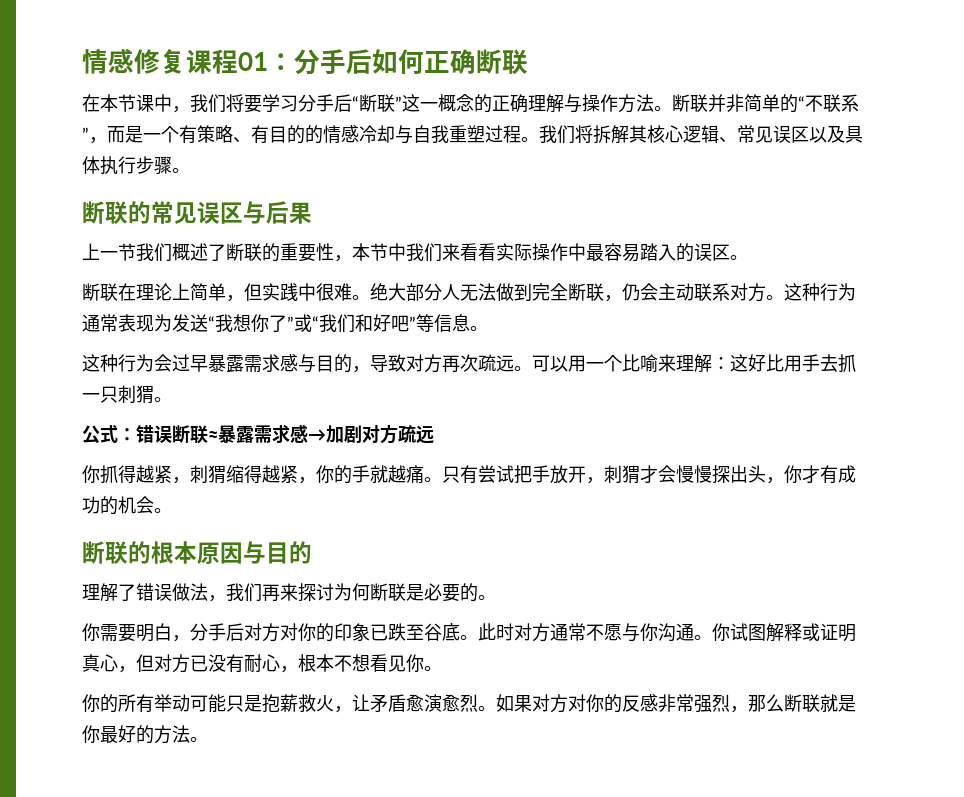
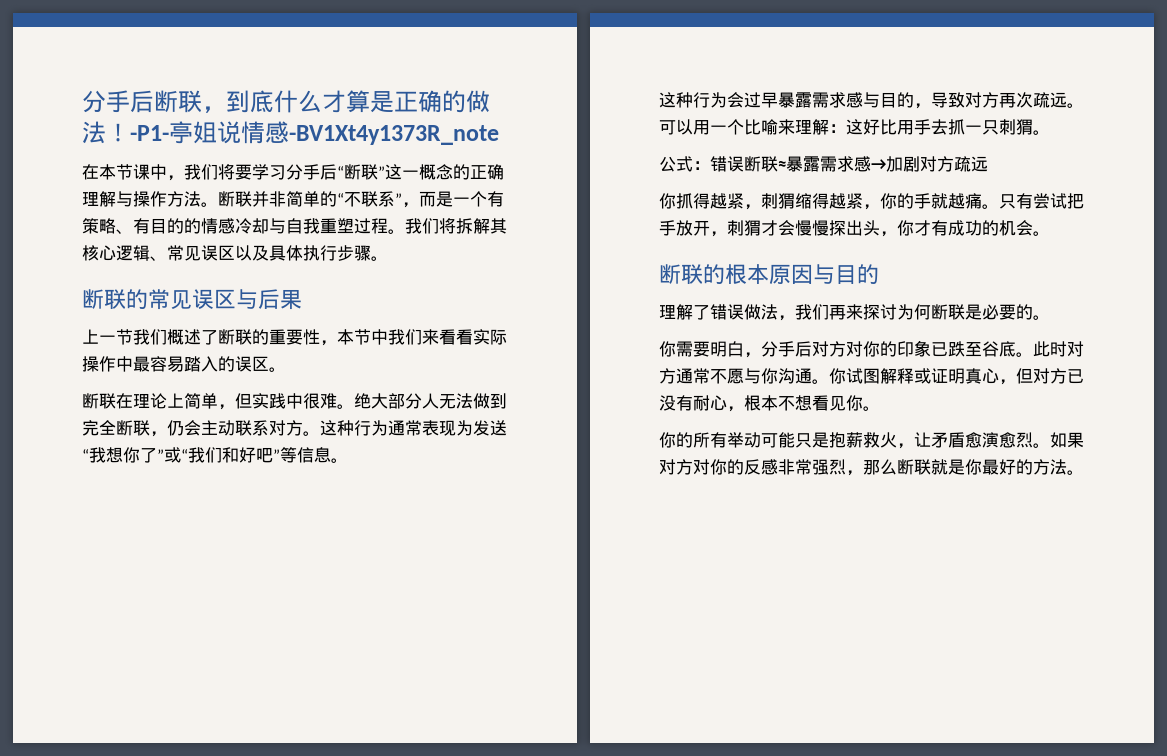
[82,49,528,75] 情感修复课程01：分手后如何正确断联 -> [82,90,490,113] [82,121,499,145] 分手后断联，到底什么才算是正确的做法！-P1-亭姐说情感-BV1Xt4y1373R_note

